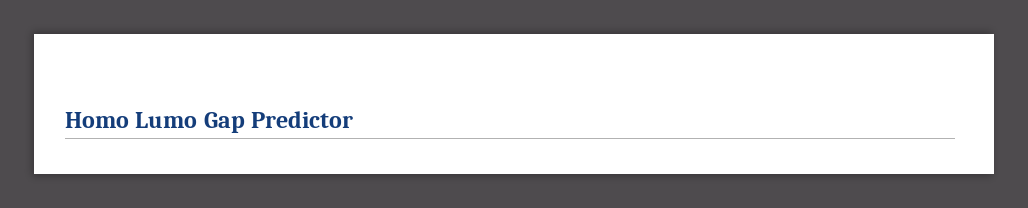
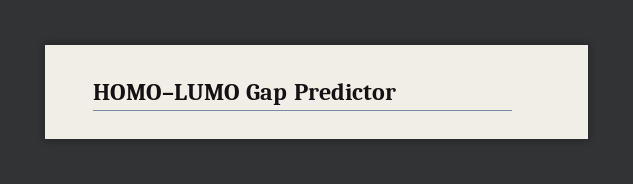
[65,112,198,128] Homo Lumo -> [93,84,240,100] HOMO–LUMO

